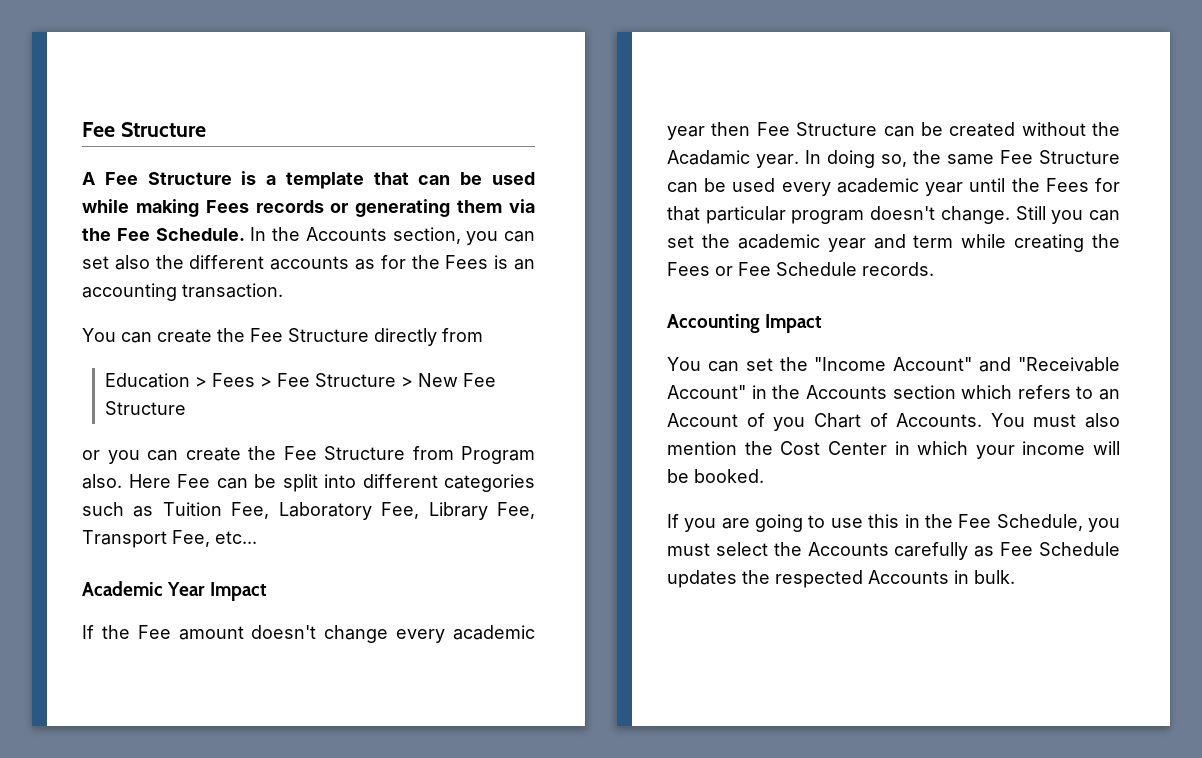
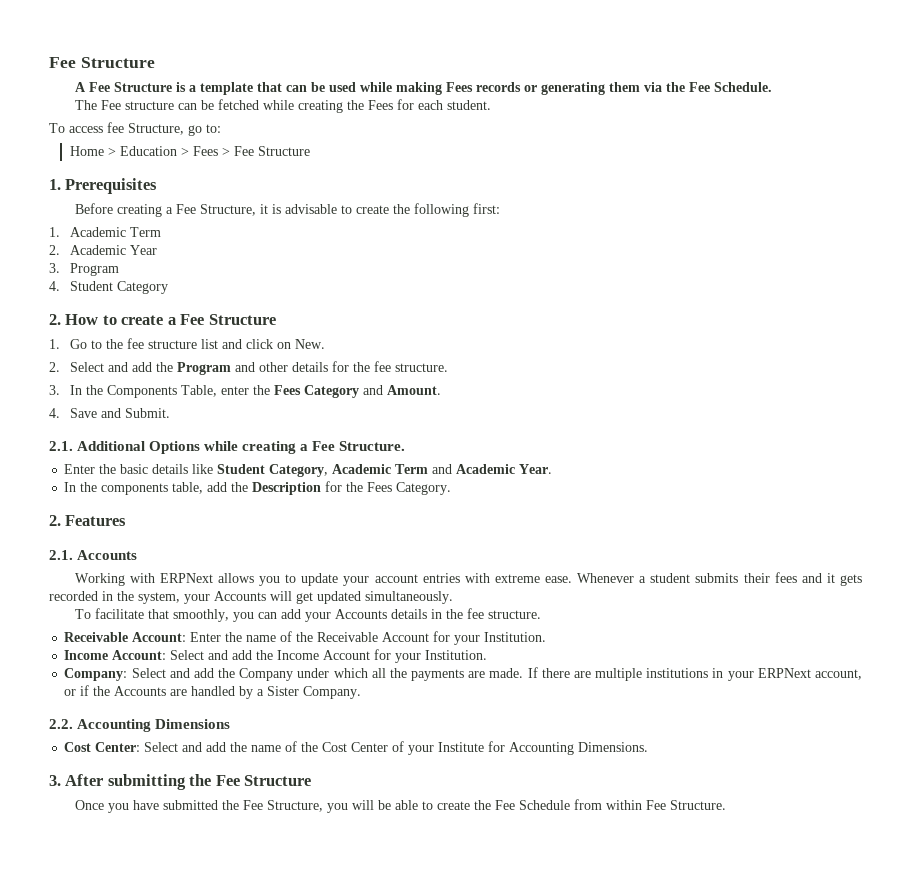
[250,227,535,245] [82,255,535,270] [82,283,283,301] [82,328,483,346] In the Accounts section, you can set also the different accounts as for the Fees is an accounting transaction. // You can create the Fee Structure directly from // -> [74,99,491,113] [49,122,221,136] [69,146,116,156] // The Fee structure can be fetched while creating the Fees for each student. // To access fee Structure, go to: // Home >
[400,373,496,387] [104,401,186,415] [82,446,535,464] [82,474,535,492] [82,502,535,520] [82,530,257,548] [82,581,268,601] [82,625,535,643] [667,122,1120,140] [667,150,1120,168] [667,178,1120,196] [667,206,1120,224] [667,234,1120,252] [667,262,934,276] [667,314,823,333] [667,357,1120,372] [667,385,1120,400] [667,413,1120,431] [667,441,1120,459] [667,469,764,483] [667,514,1120,532] [667,542,1120,560] [667,570,1015,588] > New Fee Structure // or you can create the Fee Structure from Program also. Here Fee can be split into different categories such as Tuition Fee, Laboratory Fee, Library Fee, Transport Fee, etc... // Academic Year Impact // If the Fee amount doesn't change every academic year then Fee Structure can be created without the Acadamic year. In doing so, the same Fee Structure can be used every academic year until the Fees for that particular program doesn't change. Still you can set the academic year and term while creating the Fees or Fee Schedule records. // Accounting Impact // You can set the "Income Account" and "Receivable Account" in the Accounts section which refers to an Account of you Chart of Accounts. You must also mention the Cost Center in which your income will be booked. // If you are going to use this in the Fee Schedule, you must select the Accounts carefully as Fee Schedule updates the respected Accounts in bulk. -> [49,178,158,194] [74,203,500,217] [49,227,161,237] [49,245,157,255] [49,263,119,276] [49,281,168,294] [49,314,276,325] [49,338,325,349] [49,361,448,375] [49,385,441,398] [49,408,170,418] [49,441,406,454] [64,464,553,477] [64,481,452,495] [49,515,127,526] [49,550,138,560] [74,572,862,586] [49,591,453,604] [74,608,541,622] [64,631,547,645] [64,649,488,663] [64,667,863,681] [64,685,362,699] [49,719,231,732] [64,741,649,755] [49,774,312,790] [74,799,726,813] // 1. Prerequisites // Before creating a Fee Structure, it is advisable to create the following first: // 1. Academic Term // 2. Academic Year // 3. Program // 4. Student Category // 2. How to create a Fee Structure // 1. Go to the fee structure list and click on New. // 2. Select and add the Program and other details for the fee structure. // 3. In the Components Table, enter the Fees Category and Amount. // 4. Save and Submit. // 2.1. Additional Options while creating a Fee Structure. // Enter the basic details like Student Category, Academic Term and Academic Year. // In the components table, add the Description for the Fees Category. // 2. Features // 2.1. Accounts // Working with ERPNext allows you to update your account entries with extreme ease. Whenever a student submits their fees and it gets recorded in the system, your Accounts will get updated simultaneously. // To facilitate that smoothly, you can add your Accounts details in the fee structure. // Receivable Account: Enter the name of the Receivable Account for your Institution. // Income Account: Select and add the Income Account for your Institution. // Company: Select and add the Company under which all the payments are made. If there are multiple institutions in your ERPNext account, or if the Accounts are handled by a Sister Company. // 2.2. Accounting Dimensions // Cost Center: Select and add the name of the Cost Center of your Institute for Accounting Dimensions. // 3. After submitting the Fee Structure // Once you have submitted the Fee Structure, you will be able to create the Fee Schedule from within Fee Structure.

